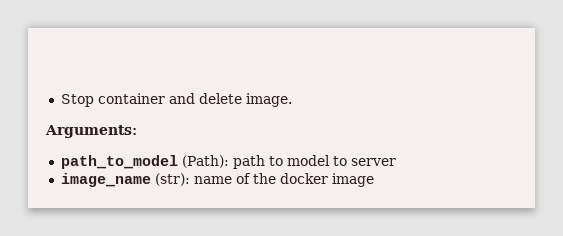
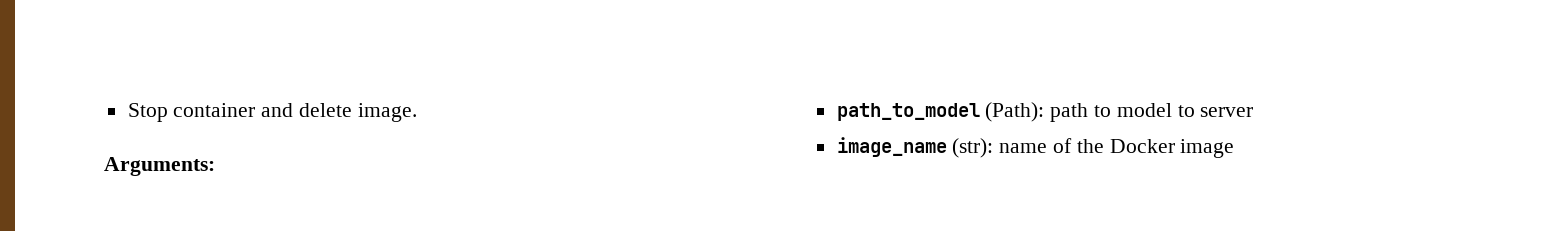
[279,173,328,184] docker -> [1109,139,1175,153] Docker

